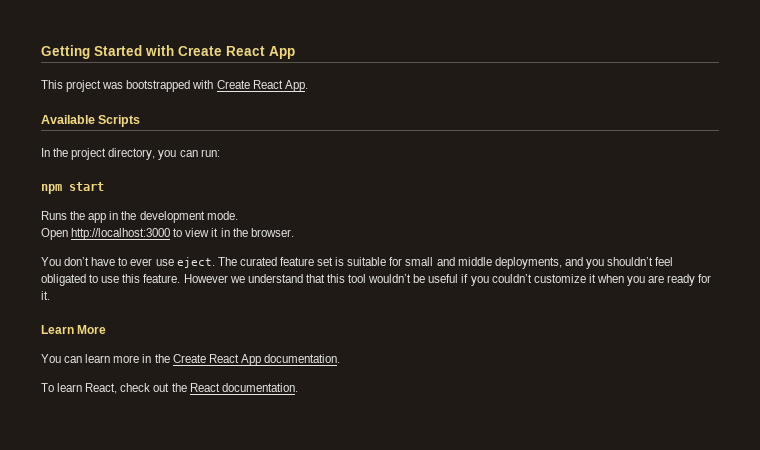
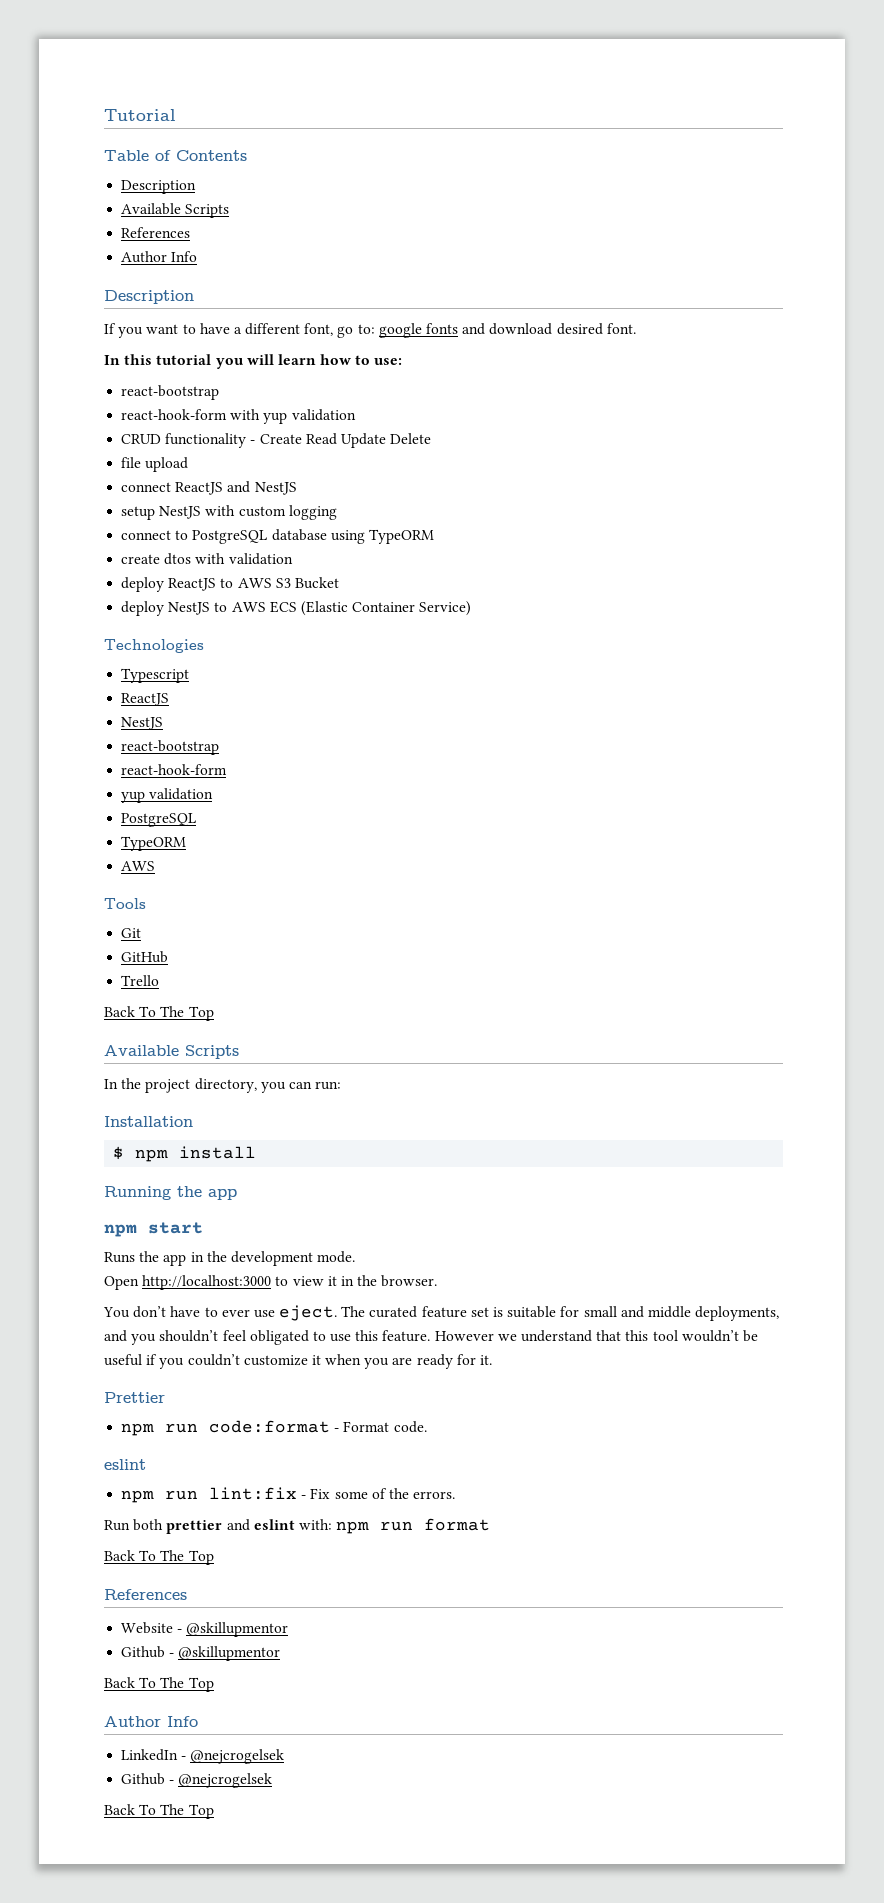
[41,45,295,59] [41,80,308,92] Getting Started with Create React App // This project was bootstrapped with Create React App. -> [104,109,176,121] [104,150,247,161] [121,180,197,194] [121,203,230,218] [121,227,191,238] [121,251,198,263] [104,290,194,304] [104,323,636,338] [104,354,403,369] [121,385,220,400] [121,409,356,424] [121,433,432,448] [121,457,189,472] [121,481,297,495] [121,505,337,520] [121,529,434,544] [121,553,293,565] [121,577,339,592] [121,601,472,616] [104,639,204,653] [121,668,190,683] [121,693,170,706] [121,717,164,730] [121,740,220,755] [121,764,228,775] [121,788,214,803] [121,813,197,827] [121,836,187,851] [121,861,156,871] [104,898,146,909] [121,928,142,938] [121,951,169,963] [121,975,160,986] [104,1006,214,1021] Tutorial // Table of Contents // Description // Available Scripts // References // Author Info // Description // If you want to have a different font, go to: google fonts and download desired font. // In this tutorial you will learn how to use: // react-bootstrap // react-hook-form with yup validation // CRUD functionality - Create Read Update Delete // file upload // connect ReactJS and NestJS // setup NestJS with custom logging // connect to PostgreSQL database using TypeORM // create dtos with validation // deploy ReactJS to AWS S3 Bucket // deploy NestJS to AWS ECS (Elastic Container Service) // Technologies // Typescript // ReactJS // NestJS // react-bootstrap // react-hook-form // yup validation // PostgreSQL // TypeORM // AWS // Tools // Git // GitHub // Trello // Back To The Top
(220, 153) none -> [104,1116,193,1127] [113,1146,257,1162] [104,1186,237,1200] // Installation // $ npm install // Running the app
[41,325,107,334] [41,354,340,366] [41,383,298,394] Learn More // You can learn more in the Create React App documentation. // To learn React, check out the React documentation. -> [104,1392,165,1403] [121,1420,427,1436] [104,1459,146,1470] [121,1487,456,1503] [104,1518,491,1534] [104,1550,214,1565] [104,1589,187,1600] [121,1622,289,1637] [121,1646,281,1661] [104,1677,214,1692] [104,1716,198,1727] [121,1749,285,1764] [121,1773,273,1788] [104,1804,214,1819] Prettier // npm run code:format - Format code. // eslint // npm run lint:fix - Fix some of the errors. // Run both prettier and eslint with: npm run format // Back To The Top // References // Website - @skillupmentor // Github - @skillupmentor // Back To The Top // Author Info // LinkedIn - @nejcrogelsek // Github - @nejcrogelsek // Back To The Top

